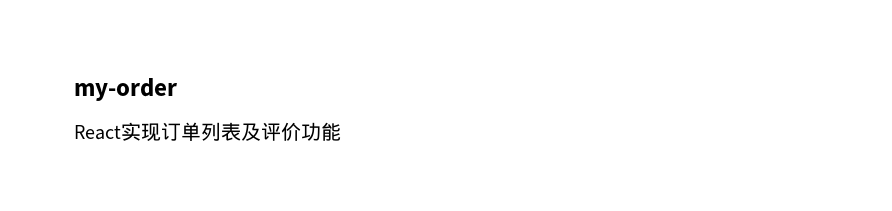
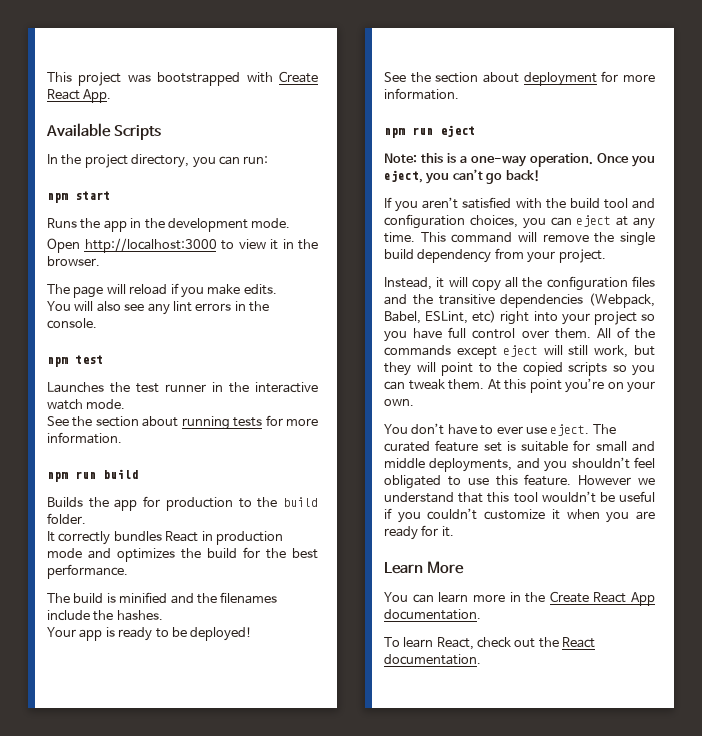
[74,78,177,101] [74,122,341,142] my-order // React实现订单列表及评价功能 -> [47,71,318,86] [47,89,112,103] [46,123,161,140] [47,154,269,168] [47,191,110,203] [47,218,291,232] [47,238,318,253] [47,256,100,266] [47,283,277,298] [47,301,269,315] [47,318,97,329] [47,355,103,367] [47,382,318,393] [47,399,126,410] [47,415,318,430] [47,432,122,444] [47,469,138,482] [47,496,318,511] [47,513,86,524] [47,531,283,545] [47,547,318,562] [47,564,128,579] [47,592,278,604] [47,610,163,621] [47,627,253,641] [384,71,655,86] [384,88,459,100] [384,125,475,138] [384,153,655,167] [384,169,540,184] [384,197,655,212] [384,214,655,229] [384,232,655,246] [384,248,606,263] [384,276,655,291] [384,293,655,308] [384,310,655,325] [384,327,655,342] [384,345,655,359] [384,362,655,376] [384,378,655,393] [384,399,414,406] [384,423,616,436] [384,440,655,452] [384,457,655,472] [384,474,655,489] [384,491,655,503] [384,508,655,523] [384,525,454,540] [384,561,464,574] [384,591,655,606] [384,609,481,620] [384,637,596,650] [384,654,481,665] This project was bootstrapped with Create React App. // Available Scripts // In the project directory, you can run: // npm start // Runs the app in the development mode. // Open http://localhost:3000 to view it in the browser. // The page will reload if you make edits. // You will also see any lint errors in the console. // npm test // Launches the test runner in the interactive watch mode. // See the section about running tests for more information. // npm run build // Builds the app for production to the build folder. // It correctly bundles React in production mode and optimizes the build for the best performance. // The build is minified and the filenames include the hashes. // Your app is ready to be deployed! // See the section about deployment for more information. // npm run eject // Note: this is a one-way operation. Once you eject, you can’t go back! // If you aren’t satisfied with the build tool and configuration choices, you can eject at any time. This command will remove the single build dependency from your project. // Instead, it will copy all the configuration files and the transitive dependencies (Webpack, Babel, ESLint, etc) right into your project so you have full control over them. All of the commands except eject will still work, but they will point to the copied scripts so you can tweak them. At this point you’re on your own. // You don’t have to ever use eject. The curated feature set is suitable for small and middle deployments, and you shouldn’t feel obligated to use this feature. However we understand that this tool wouldn’t be useful if you couldn’t customize it when you are ready for it. // Learn More // You can learn more in the Create React App documentation. // To learn React, check out the React documentation.

